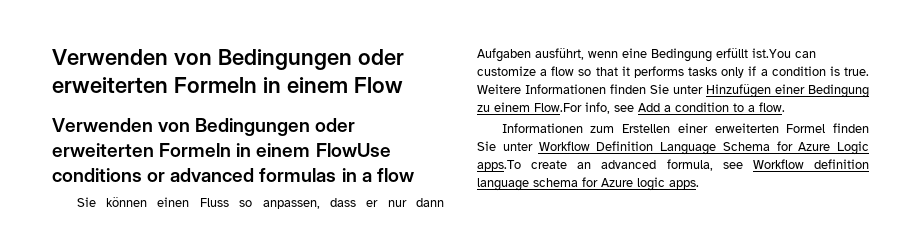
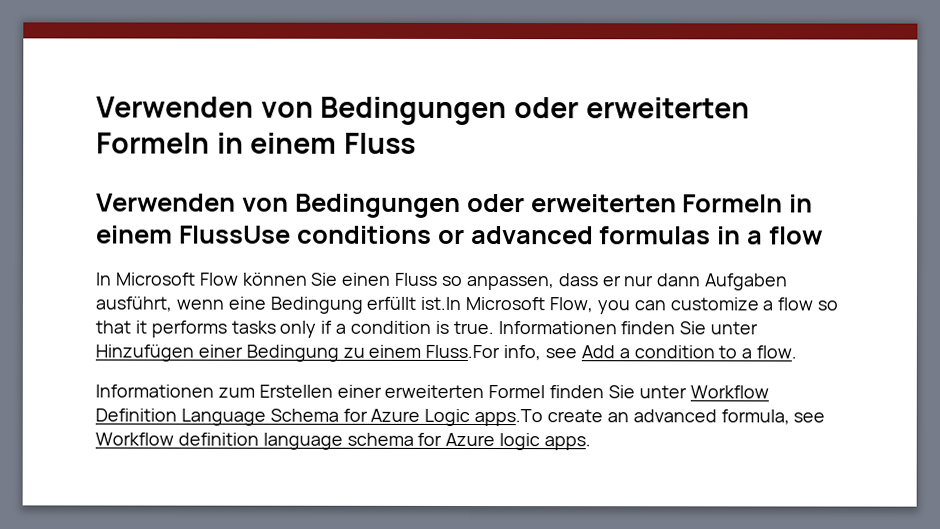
[52,49,404,70] [52,77,403,93] [52,118,356,136] [52,143,391,157] Verwenden von Bedingungen oder erweiterten Formeln in einem Flow // Verwenden von Bedingungen oder erweiterten Formeln in einem FlowUse -> [96,96,750,126] [96,132,417,154] [96,193,814,218] [96,225,291,244] Verwenden von Bedingungen oder erweiterten Formeln in einem Fluss // Verwenden von Bedingungen oder erweiterten Formeln in einem FlussUse
[76,197,148,207] Sie können -> [95,272,338,286] In Microsoft Flow können Sie
[752,48,791,58] ist.You -> [420,296,630,315] ist.In Microsoft Flow, you
[477,84,521,94] Weitere -> (494, 327) none
[534,103,582,112] Flow.For -> [425,344,501,359] Fluss.For

